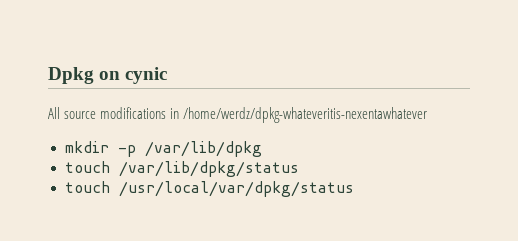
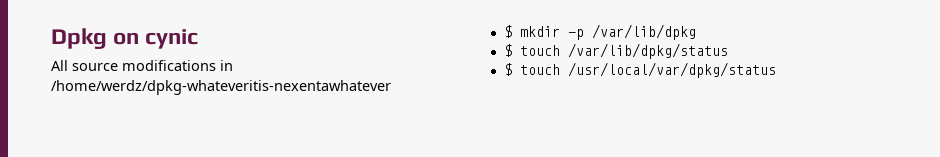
(428, 115) none -> [503,25,512,38] $
(262, 149) none -> [503,44,512,57] $
(299, 169) none -> [503,63,512,76] $

